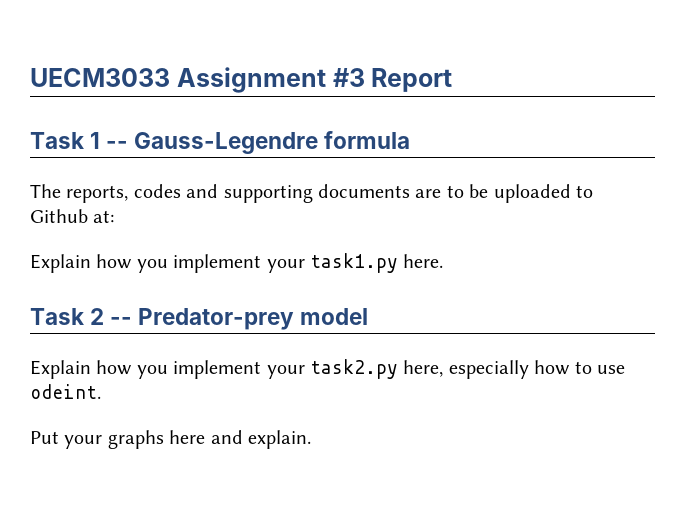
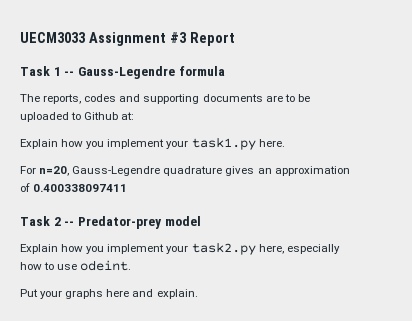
(444, 261) none -> [20,166,350,176] [20,183,128,192] // For n=20, Gauss-Legendre quadrature gives an approximation of 0.400338097411

